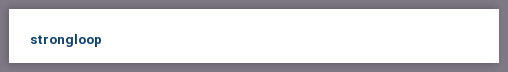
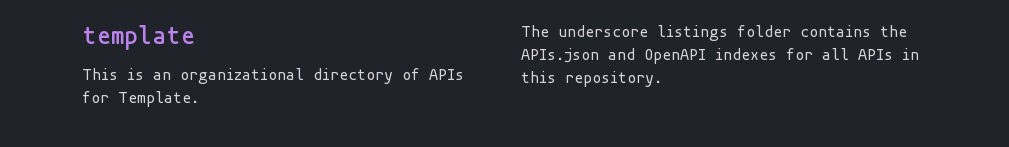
[30,34,102,47] strongloop -> [82,25,195,50] [82,68,464,84] [82,91,199,107] [521,25,907,41] [521,48,919,64] [521,71,662,87] template // This is an organizational directory of APIs for Template. // The underscore listings folder contains the APIs.json and OpenAPI indexes for all APIs in this repository.

